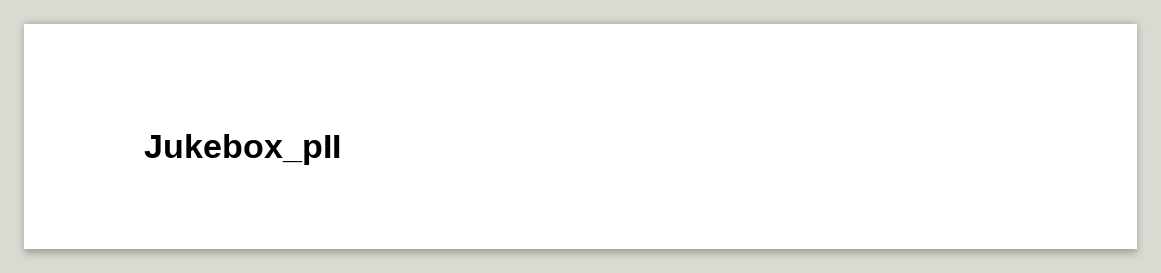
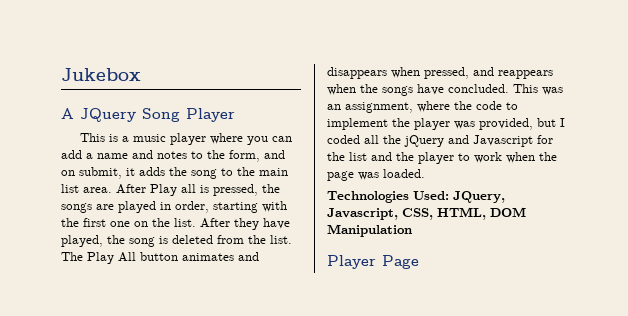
[144,134,341,165] Jukebox_pII -> [61,68,141,81] [61,108,235,122] [79,133,292,145] [61,150,285,162] [61,167,288,179] [61,184,280,196] [61,201,287,213] [61,218,290,230] [61,235,292,247] [61,252,259,264] [327,67,553,79] [327,84,563,96] [327,101,518,113] [327,118,565,130] [327,135,553,147] [327,152,557,164] [327,169,425,181] [327,191,505,203] [327,207,526,220] [327,224,412,237] [327,255,419,269] Jukebox // A JQuery Song Player // This is a music player where you can add a name and notes to the form, and on submit, it adds the song to the main list area. After Play all is pressed, the songs are played in order, starting with the first one on the list. After they have played, the song is deleted from the list. The Play All button animates and disappears when pressed, and reappears when the songs have concluded. This was an assignment, where the code to implement the player was provided, but I coded all the jQuery and Javascript for the list and the player to work when the page was loaded. // Technologies Used: JQuery, Javascript, CSS, HTML, DOM Manipulation // Player Page

